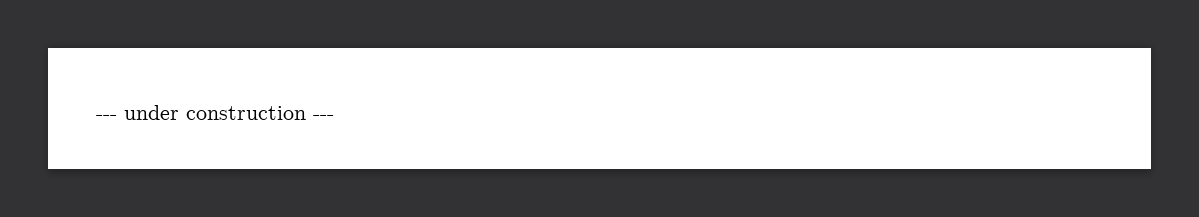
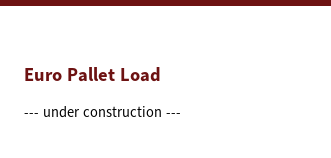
(96, 117) none -> [24,67,161,82] Euro Pallet Load //

